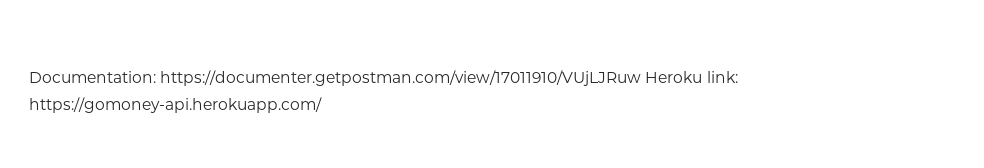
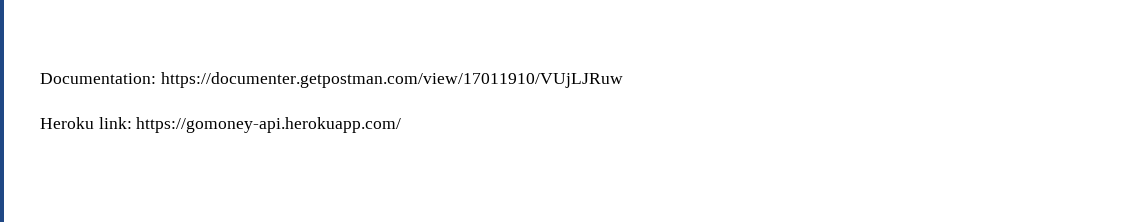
(642, 78) none -> (623, 80) //

